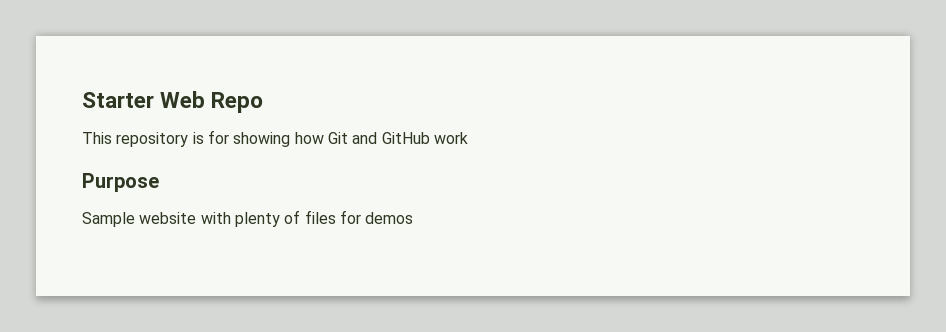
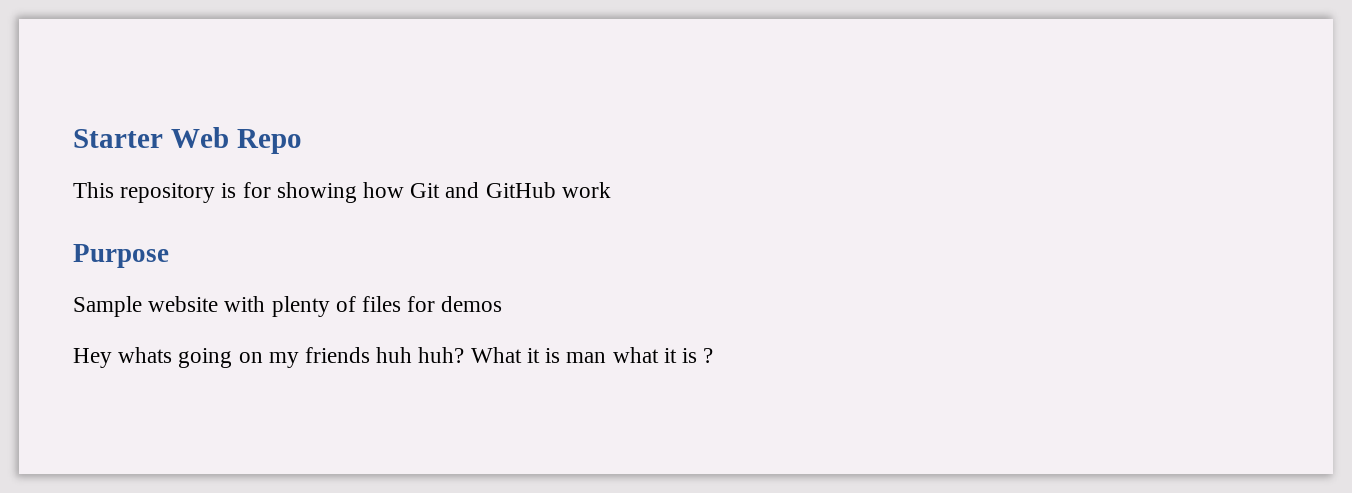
(414, 218) none -> [73,347,714,368] // Hey whats going on my friends huh huh? What it is man what it is ?

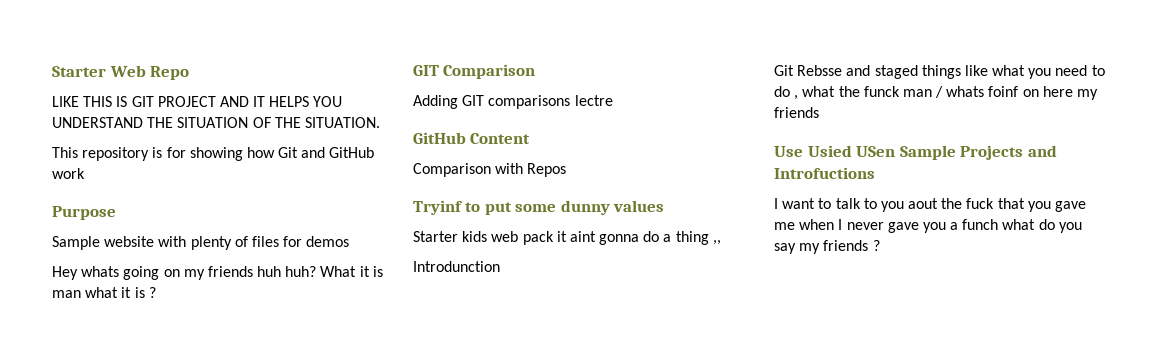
(302, 141) none -> [52,96,343,107] [52,117,380,128] // LIKE THIS IS GIT PROJECT AND IT HELPS YOU UNDERSTAND THE SITUATION OF THE SITUATION.
(714, 355) none -> [413,64,536,79] [413,95,613,109] [413,132,531,144] [413,163,567,177] [413,200,665,215] [413,231,721,245] [413,261,500,272] [774,65,1105,79] [774,86,1099,100] [774,107,819,118] [774,145,1057,160] [774,167,875,179] [774,198,1087,212] [774,219,1082,233] [774,240,880,254] // GIT Comparison // Adding GIT comparisons lectre // GitHub Content // Comparison with Repos // Tryinf to put some dunny values // Starter kids web pack it aint gonna do a thing ,, // Introdunction // Git Rebsse and staged things like what you need to do , what the funck man / whats foinf on here my friends // Use Usied USen Sample Projects and Introfuctions // I want to talk to you aout the fuck that you gave me when I never gave you a funch what do you say my friends ?

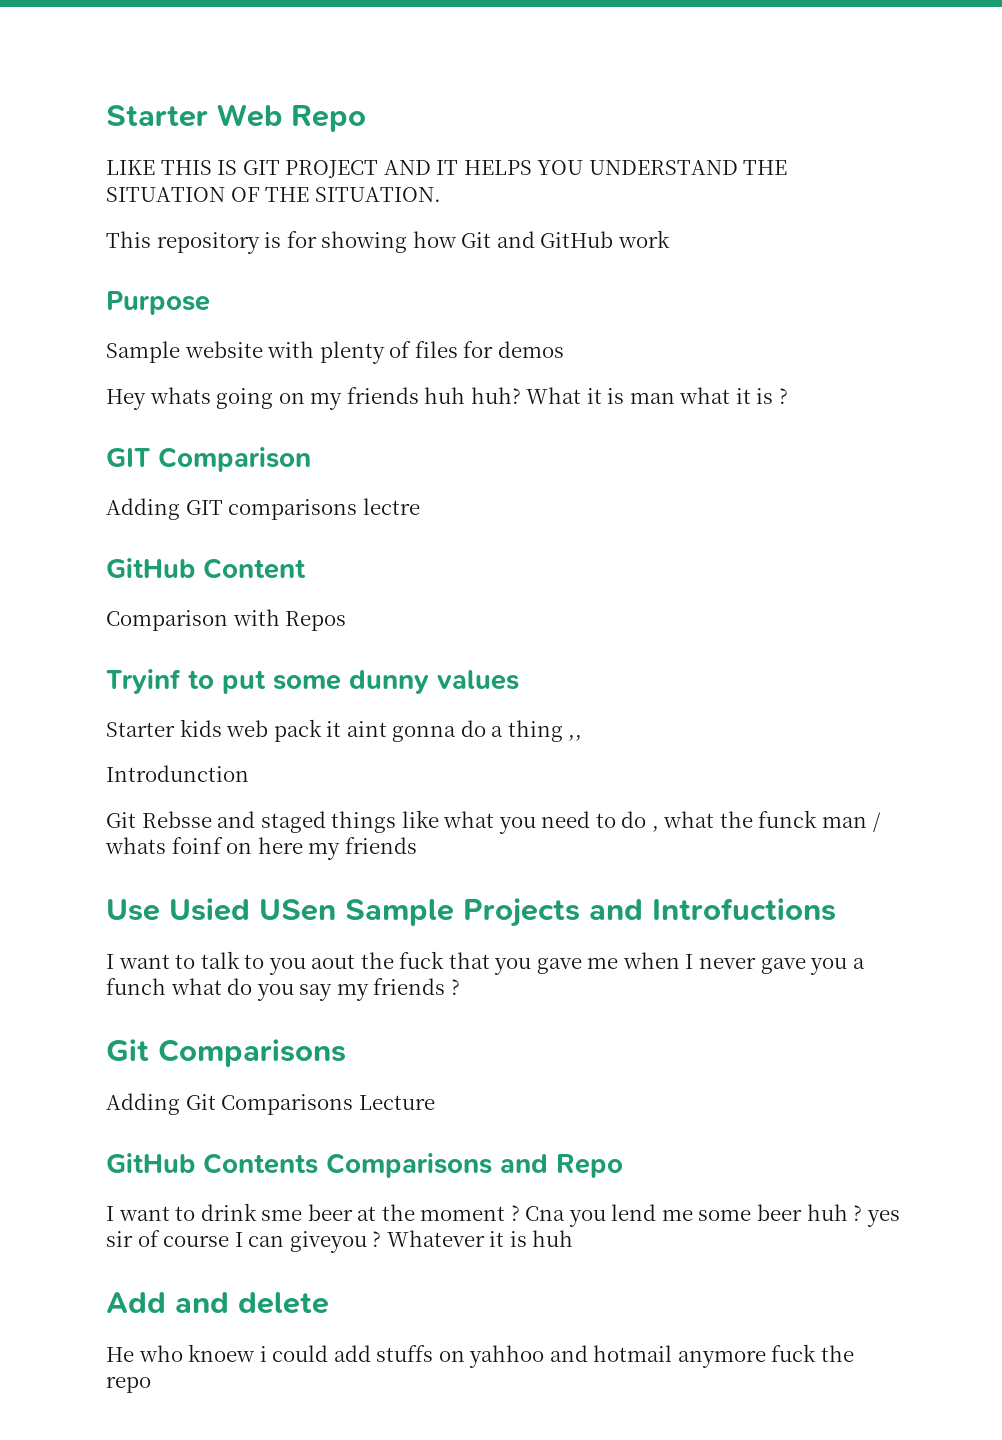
(880, 245) none -> [106,1039,346,1067] [106,1093,435,1115] [106,1153,623,1178] [106,1203,900,1227] [106,1230,574,1253] [106,1292,329,1314] [106,1344,854,1368] [106,1376,151,1393] // Git Comparisons // Adding Git Comparisons Lecture // GitHub Contents Comparisons and Repo // I want to drink sme beer at the moment ? Cna you lend me some beer huh ? yes sir of course I can giveyou ? Whatever it is huh // Add and delete // He who knoew i could add stuffs on yahhoo and hotmail anymore fuck the repo

